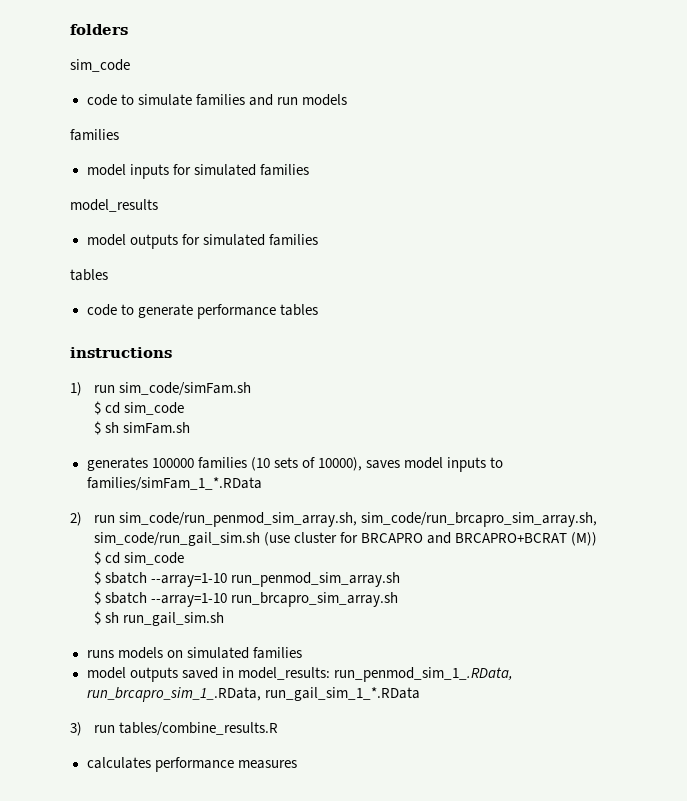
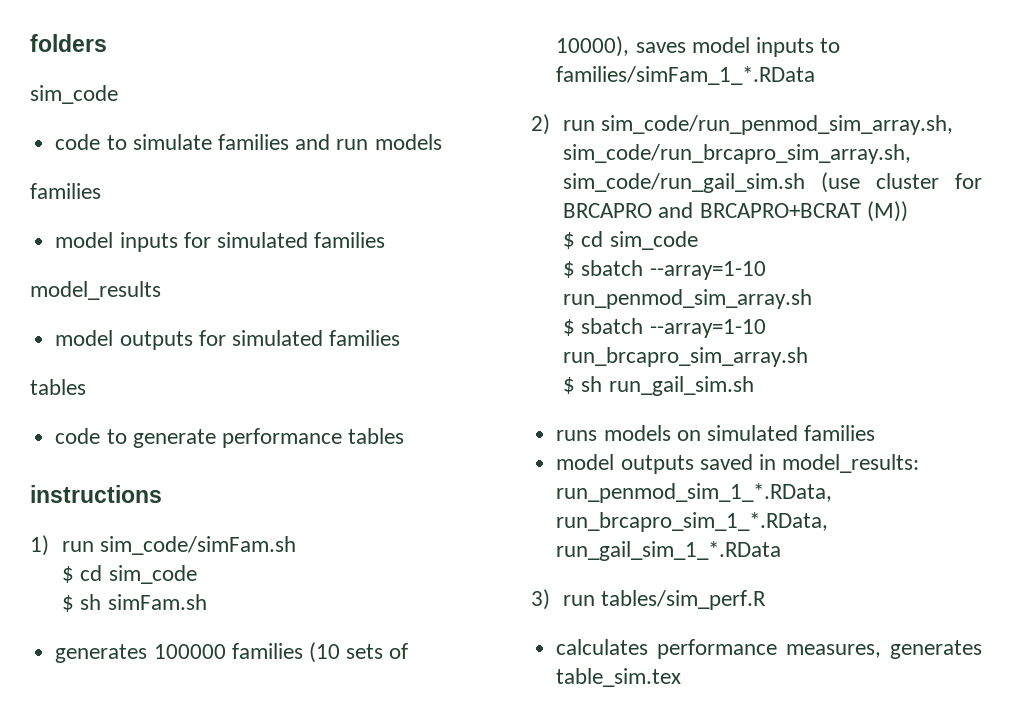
[333,667,513,682] [86,687,261,702] run_penmod_sim_1_.RData, run_brcapro_sim_1_.RData, -> [556,483,833,503] [556,512,829,532] run_penmod_sim_1_*.RData, run_brcapro_sim_1_*.RData,
[118,722,278,736] tables/combine_results.R -> [601,590,767,610] tables/sim_perf.R
[237,760,297,769] measures -> [786,640,982,659] [556,668,682,687] measures, generates table_sim.tex

